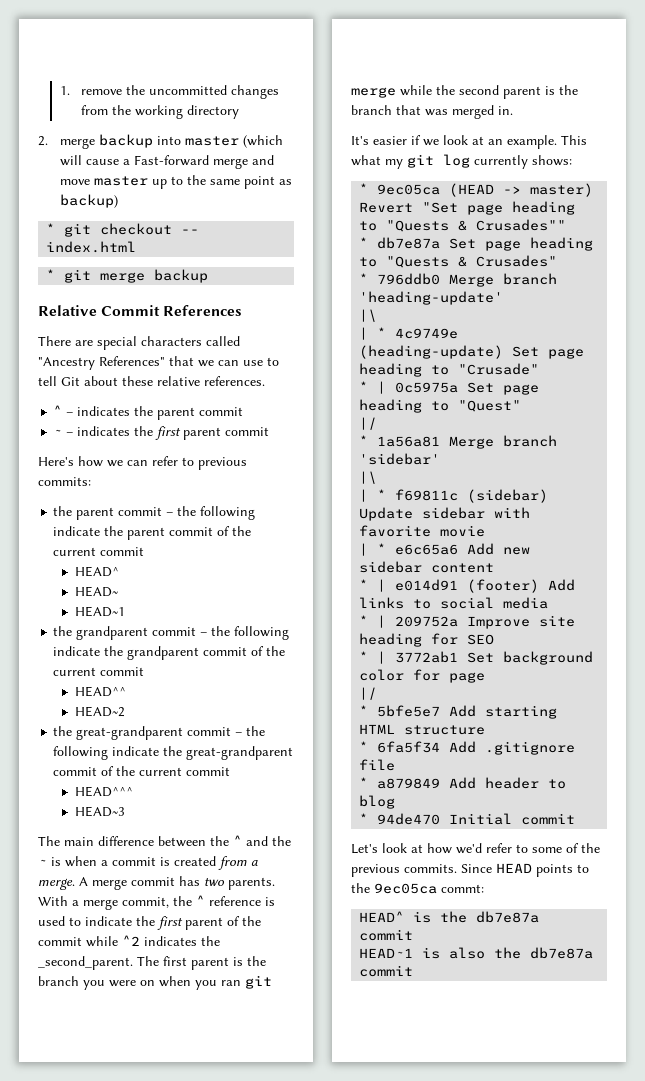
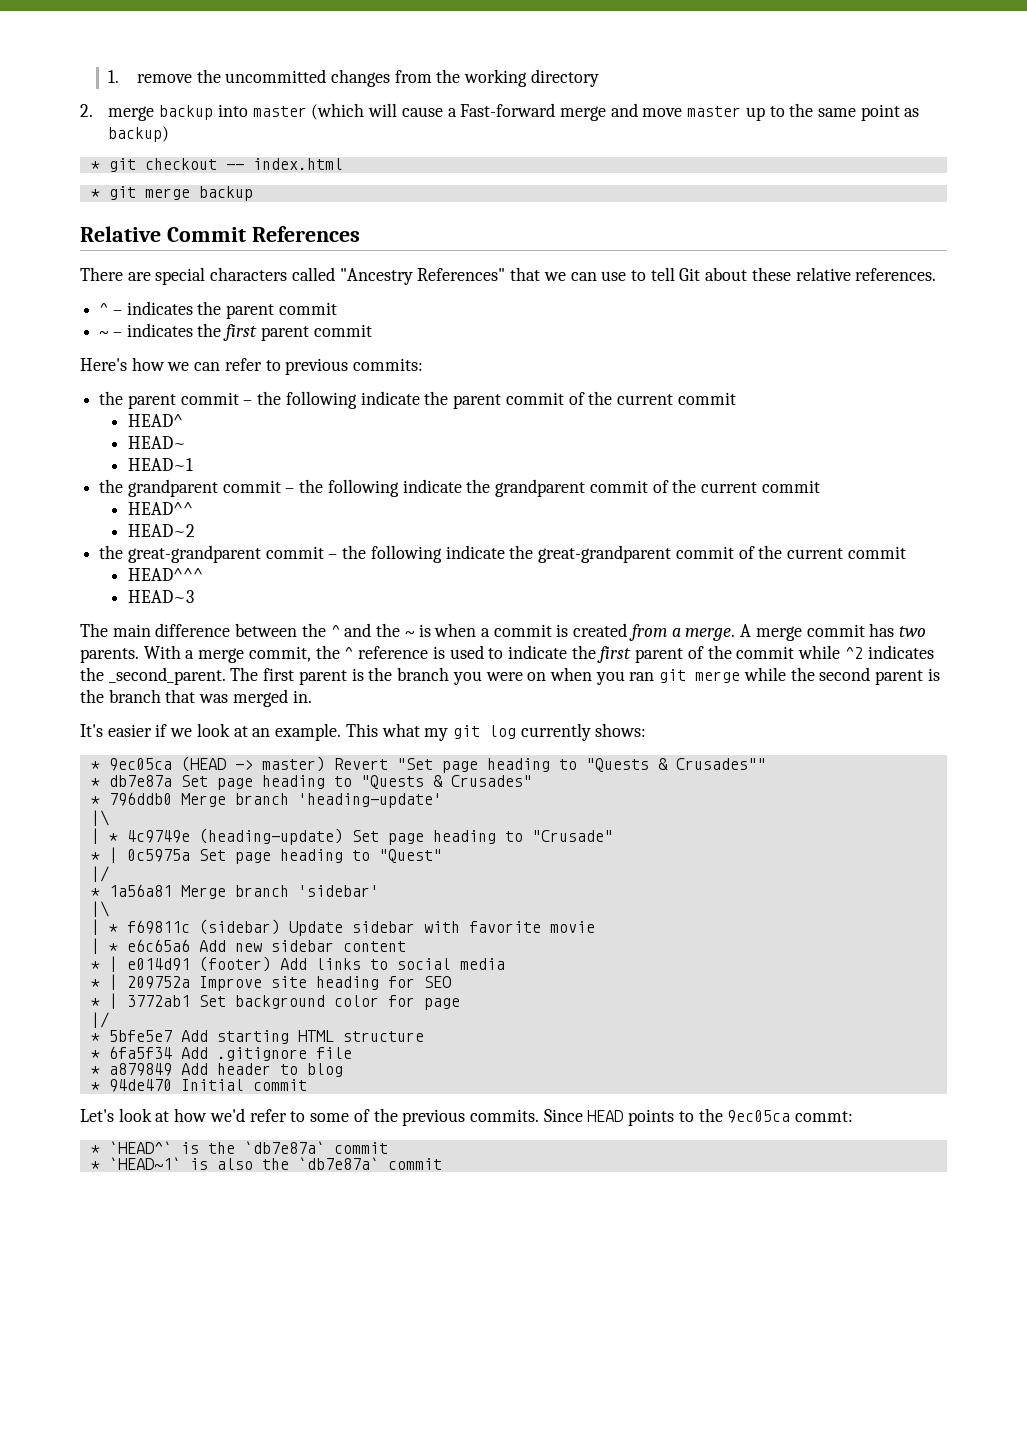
[359,911,540,923] [359,929,414,941] [359,948,414,958] HEAD^ is the db7e87a commit // HEAD~1 -> [90,1141,388,1154] [90,1157,181,1170] * `HEAD^` is the `db7e87a` commit // * `HEAD~1`
[530,947,594,959] db7e87a -> [297,1157,379,1170] `db7e87a`

